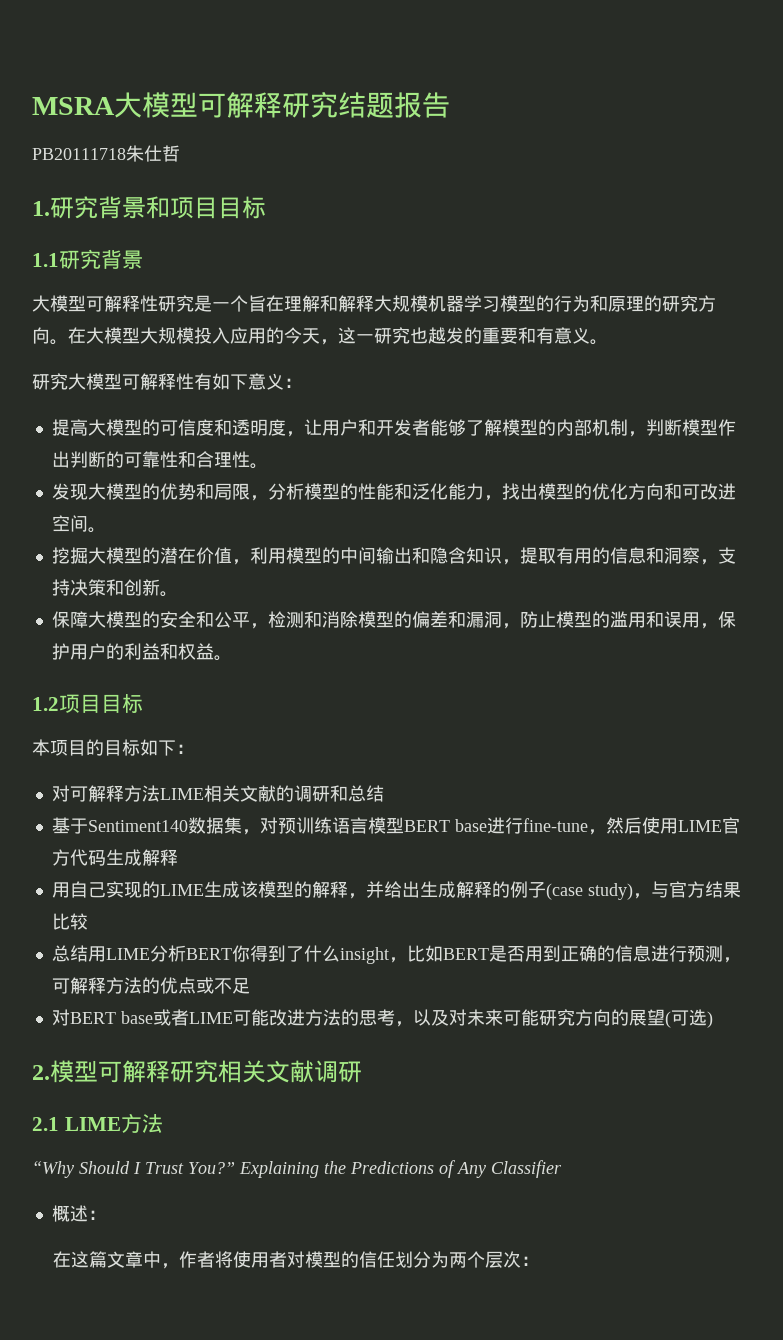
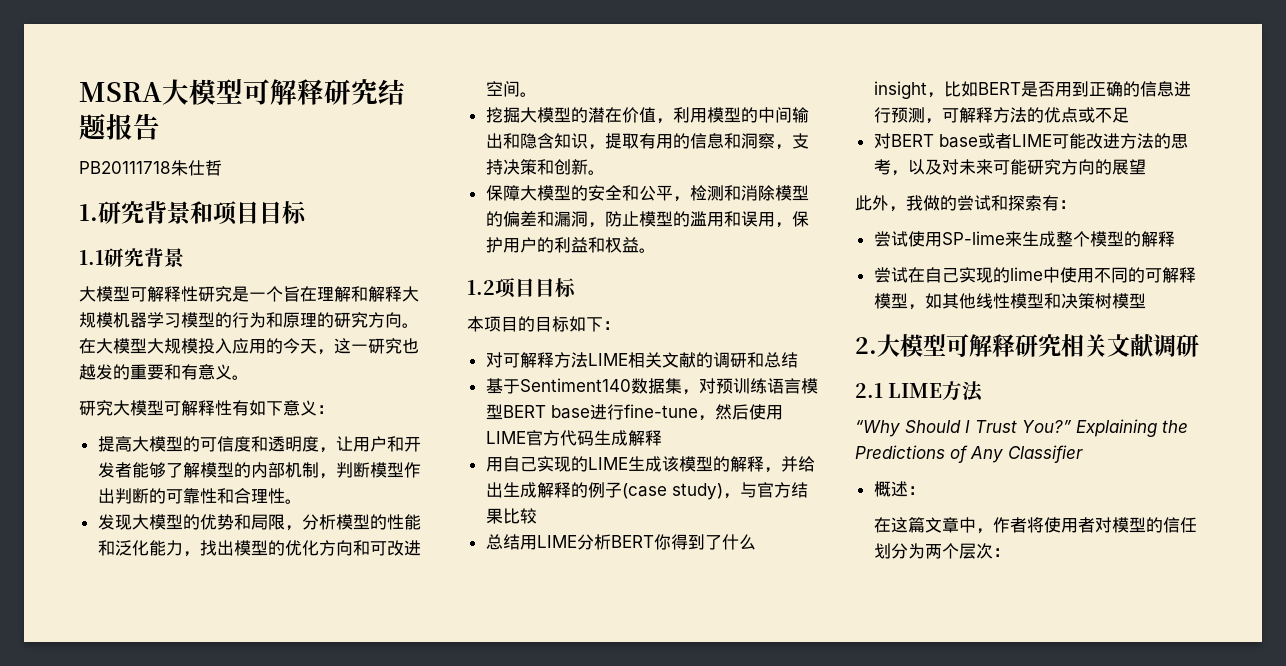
[664,1009,713,1028] (可选) -> [855,195,1076,212] [873,231,1175,247] [873,267,1196,283] [873,293,1146,310] // 此外，我做的尝试和探索有： // 尝试使用SP-lime来生成整个模型的解释 // 尝试在自己实现的lime中使用不同的可解释模型，如其他线性模型和决策树模型
(50, 1072) none -> [877,334,900,357] 大

